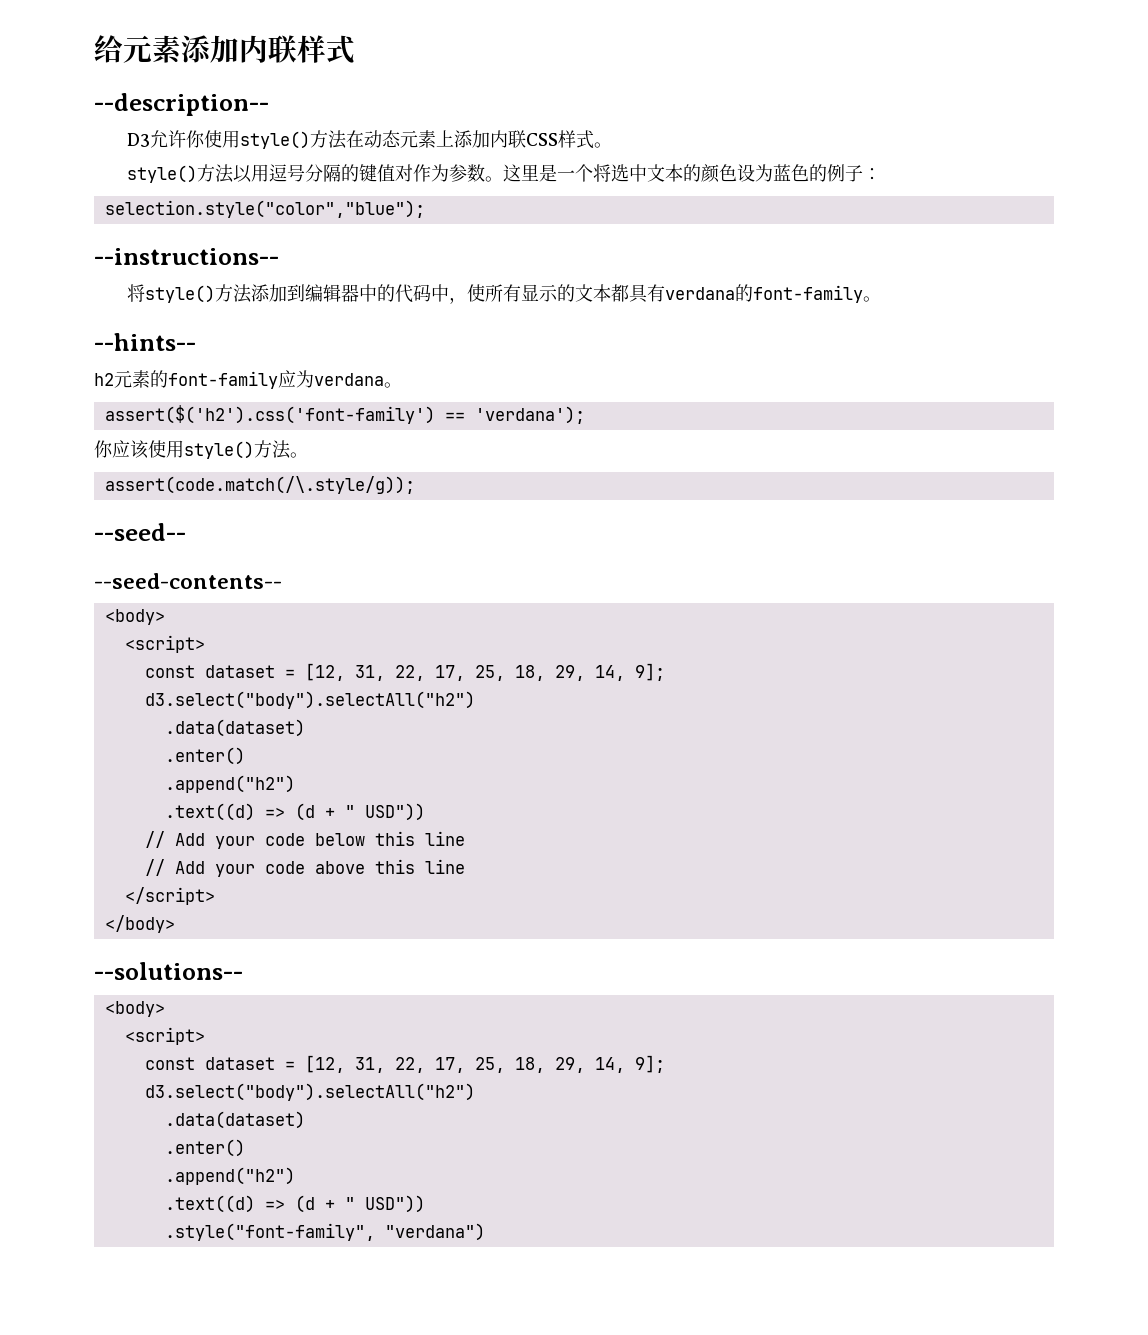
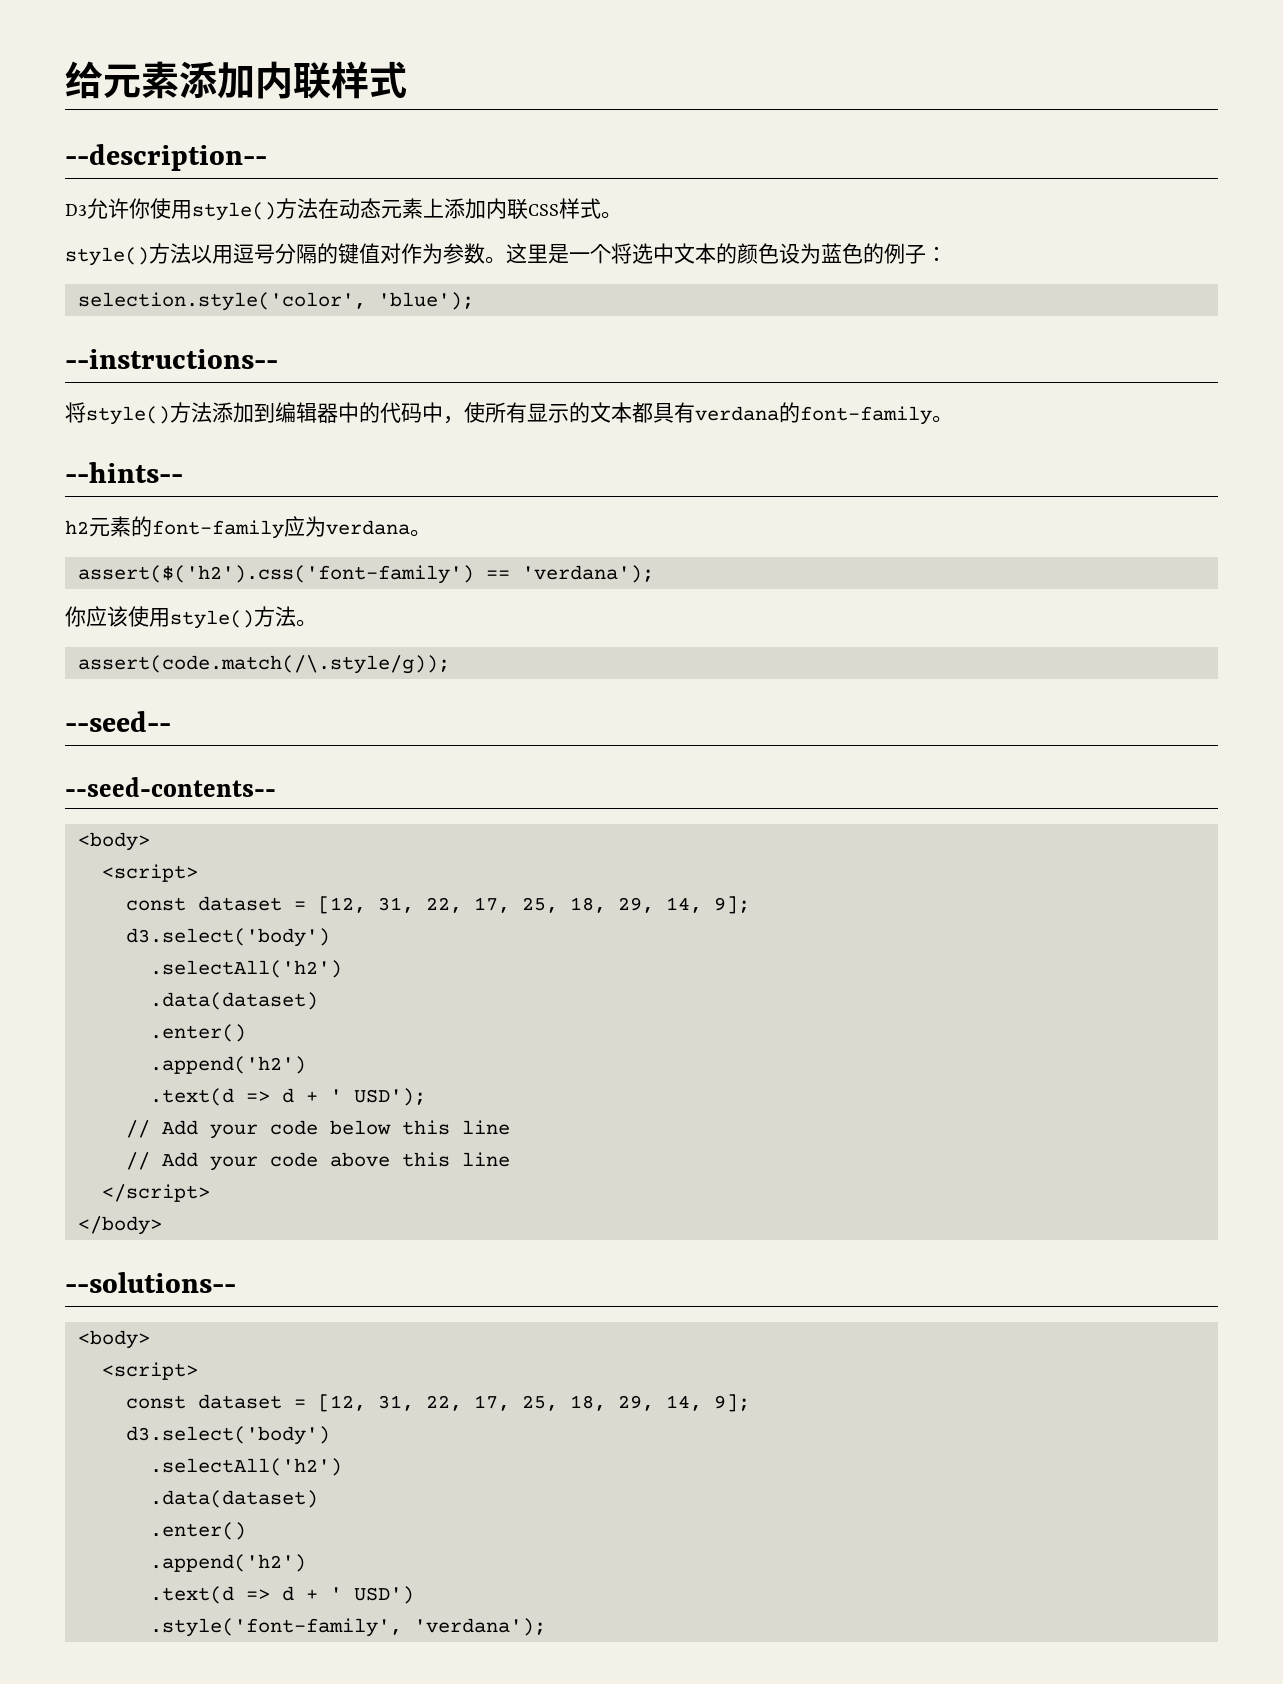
[104,200,425,218] selection.style("color","blue"); -> [77,292,474,311] selection.style('color', 'blue');
[144,691,475,709] [164,719,305,737] [164,747,245,765] [164,775,295,793] [164,803,425,821] d3.select("body").selectAll("h2") // .data(dataset) // .enter() // .append("h2") // .text((d) => (d + " USD")) -> [125,928,330,947] [149,960,342,978] [149,992,318,1010] [149,1024,246,1042] [149,1056,306,1074] [149,1088,426,1106] d3.select('body') // .selectAll('h2') // .data(dataset) // .enter() // .append('h2') // .text(d => d + ' USD');
[144,1083,475,1101] [164,1111,305,1129] [164,1139,245,1157] [164,1167,295,1185] [164,1195,425,1213] [164,1223,485,1241] d3.select("body").selectAll("h2") // .data(dataset) // .enter() // .append("h2") // .text((d) => (d + " USD")) // .style("font-family", "verdana") -> [125,1426,330,1445] [149,1458,342,1476] [149,1490,318,1508] [149,1522,246,1540] [149,1554,306,1572] [149,1586,414,1604] [149,1618,546,1637] d3.select('body') // .selectAll('h2') // .data(dataset) // .enter() // .append('h2') // .text(d => d + ' USD') // .style('font-family', 'verdana');

